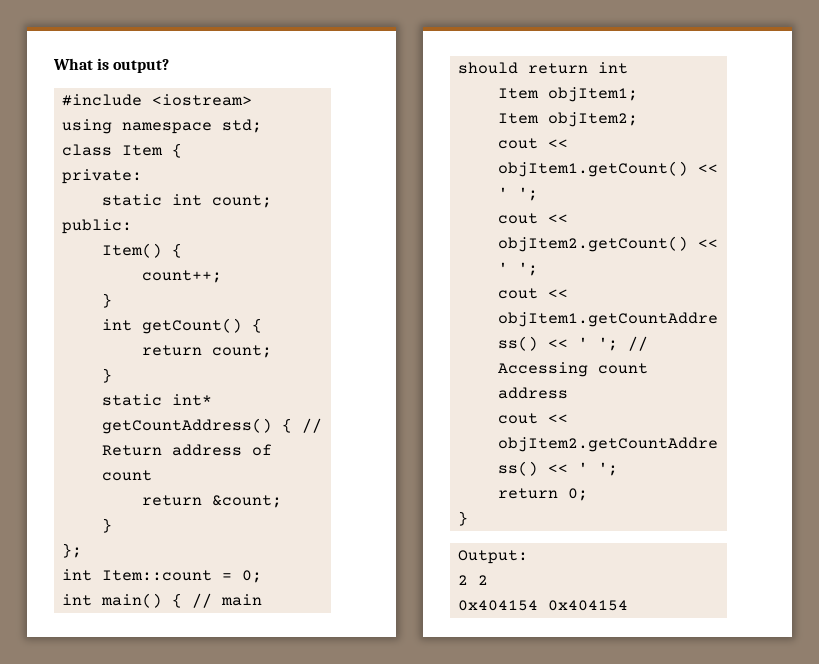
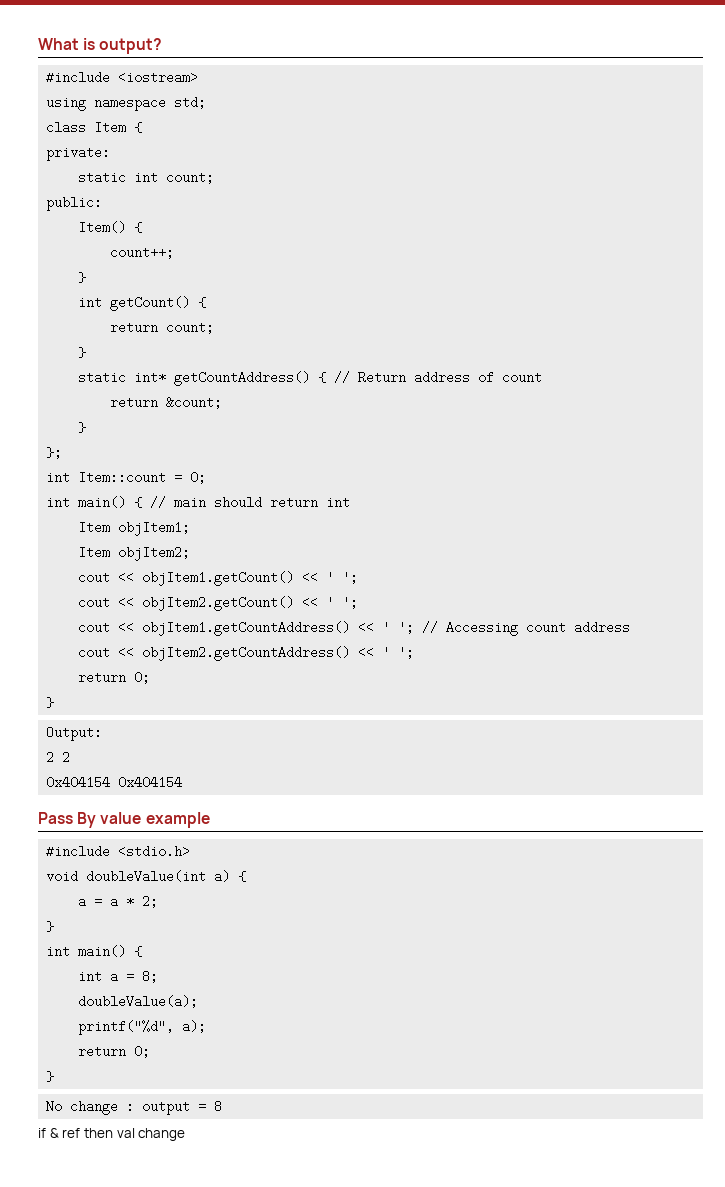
(629, 605) none -> [38,812,210,828] [46,845,191,858] [46,870,247,883] [78,895,159,908] [46,921,55,932] [46,945,143,958] [78,970,159,983] [78,995,199,1008] [78,1020,207,1035] [78,1045,151,1058] [46,1071,55,1082] [46,1100,223,1115] [38,1128,186,1141] // Pass By value example // #include <stdio.h> // void doubleValue(int a) { // a = a * 2; // } // int main() { // int a = 8; // doubleValue(a); // printf("%d", a); // return 0; // } // No change : output = 8 // if & ref then val change

